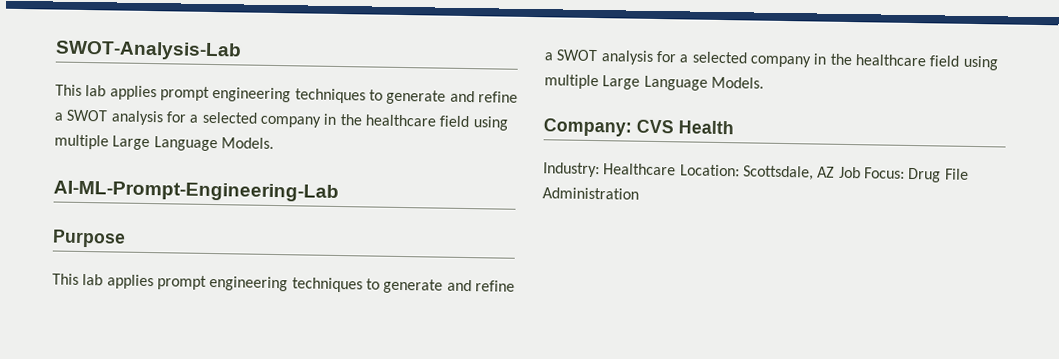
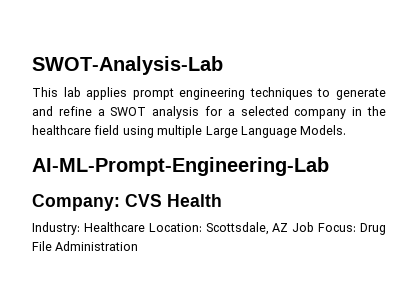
[52,229,126,248] [52,273,515,294] [544,49,998,71] [544,74,764,91] // Purpose // This lab applies prompt engineering techniques to generate and refine a SWOT analysis for a selected company in the healthcare field using multiple Large Language Models. -> (329, 166) none

